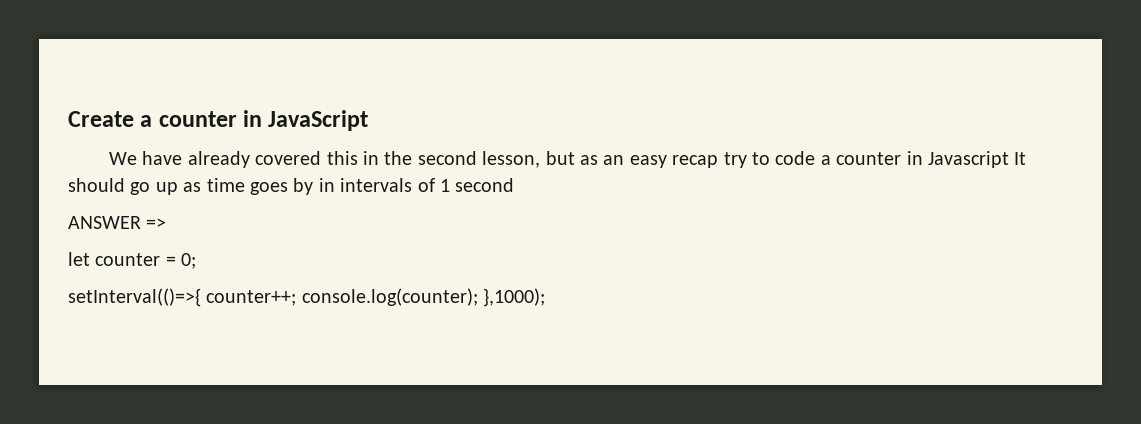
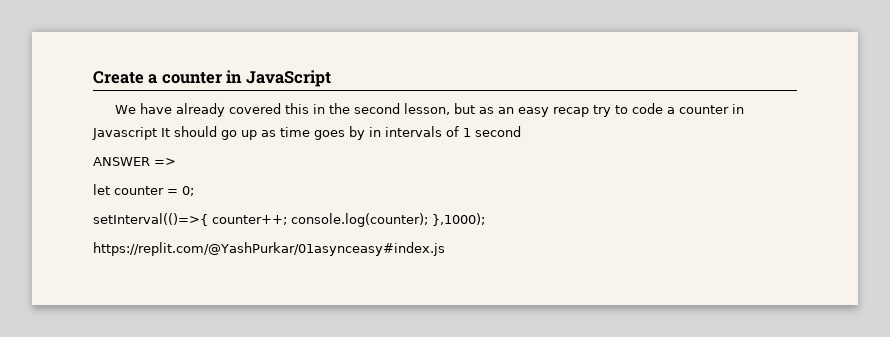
(546, 297) none -> [93,242,445,256] // https://replit.com/@YashPurkar/01asynceasy#index.js

